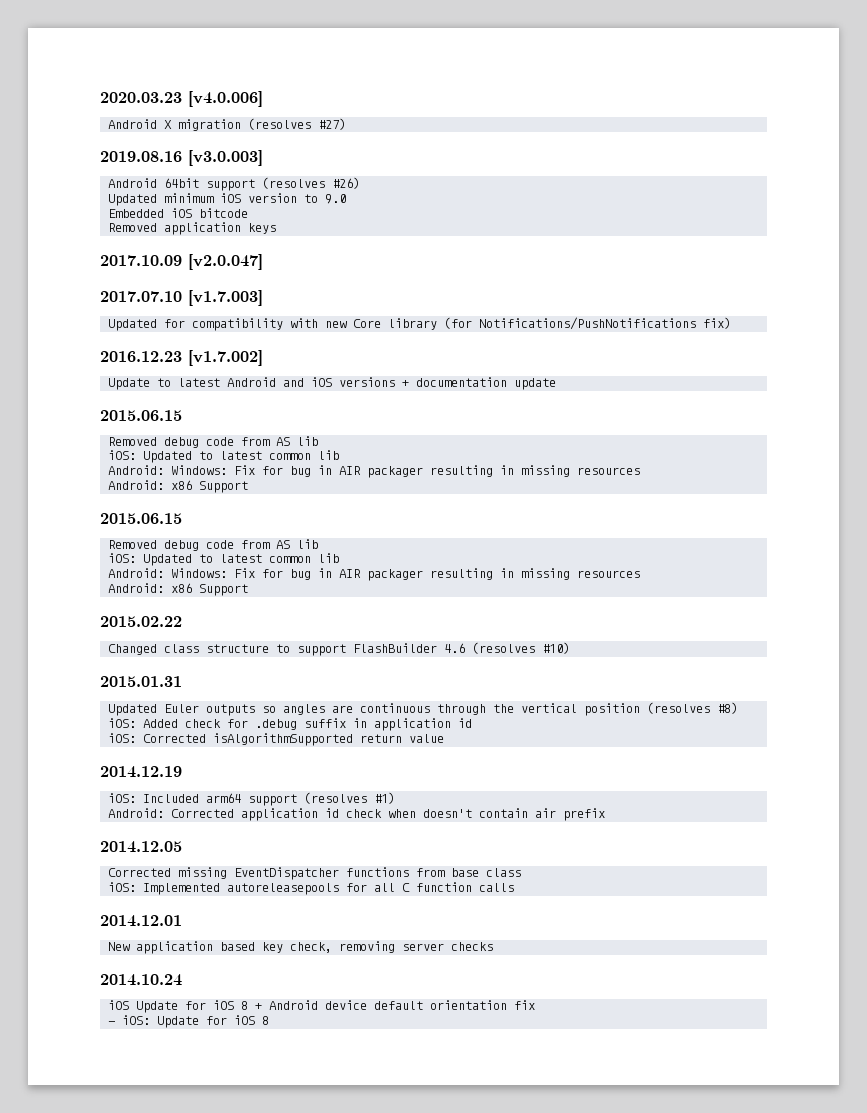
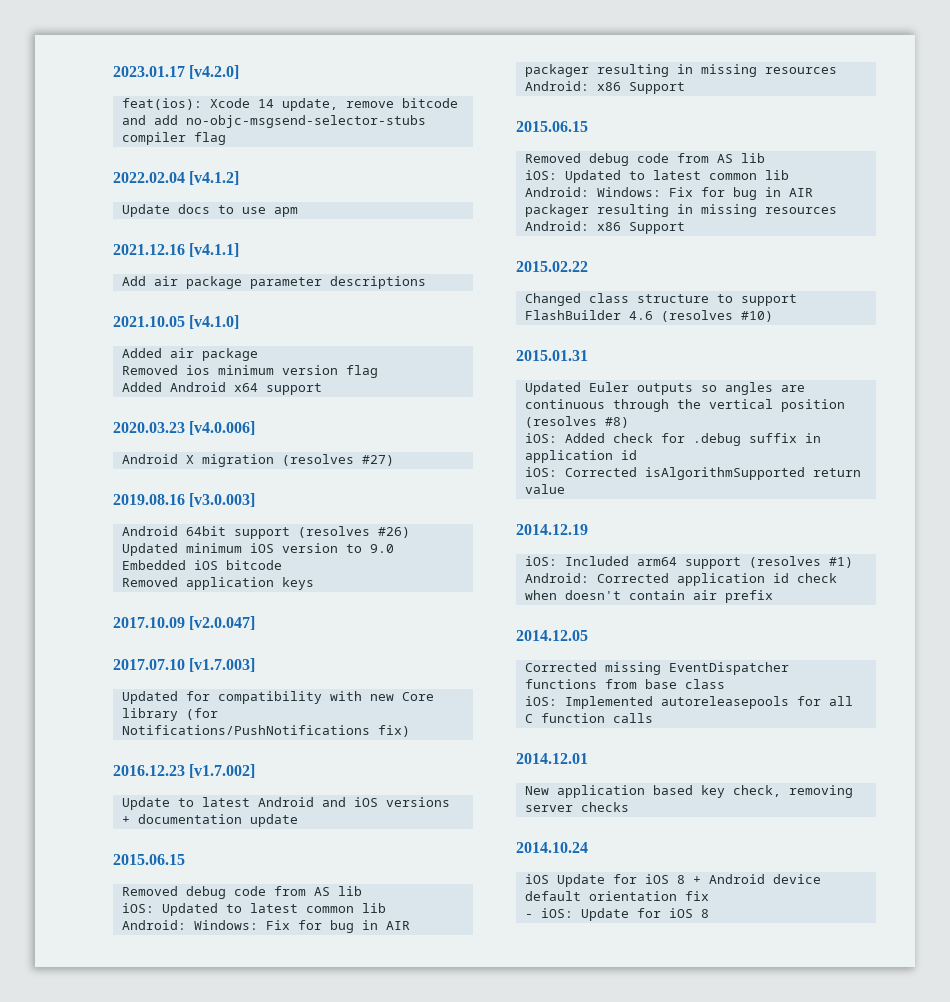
(100, 97) none -> [113,65,240,79] [121,98,458,111] [121,115,426,128] [121,132,226,145] [113,171,240,185] [121,204,298,217] [113,243,240,257] [121,276,426,289] [113,315,240,329] [121,348,258,361] [121,365,378,378] [121,382,322,395] 2023.01.17 [v4.2.0] // feat(ios): Xcode 14 update, remove bitcode and add no-objc-msgsend-selector-stubs compiler flag // 2022.02.04 [v4.1.2] // Update docs to use apm // 2021.12.16 [v4.1.1] // Add air package parameter descriptions // 2021.10.05 [v4.1.0] // Added air package // Removed ios minimum version flag // Added Android x64 support //

